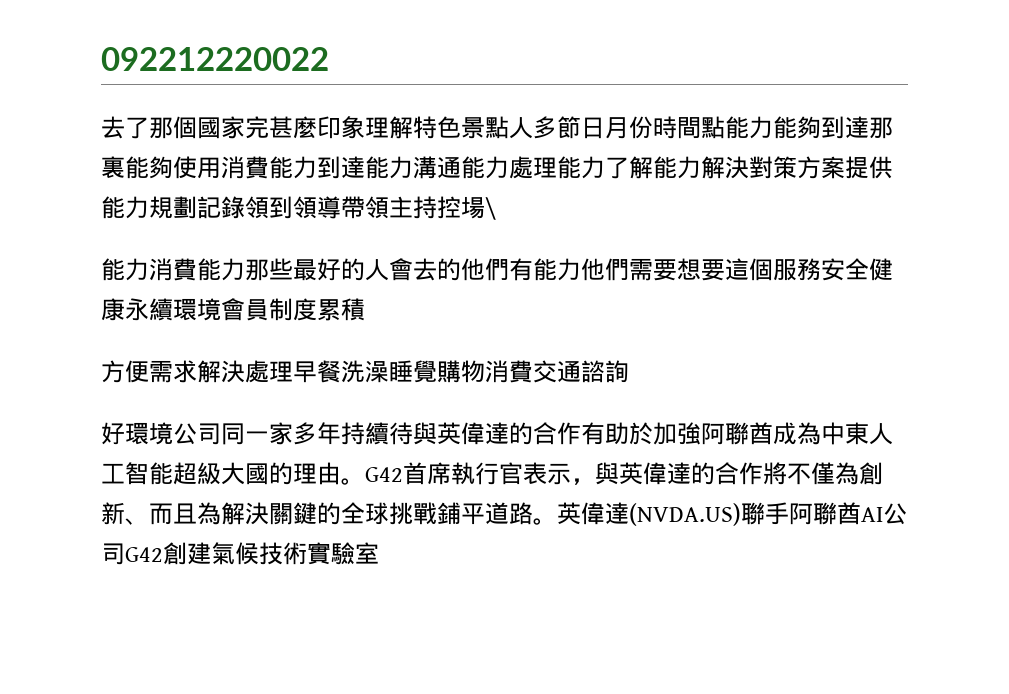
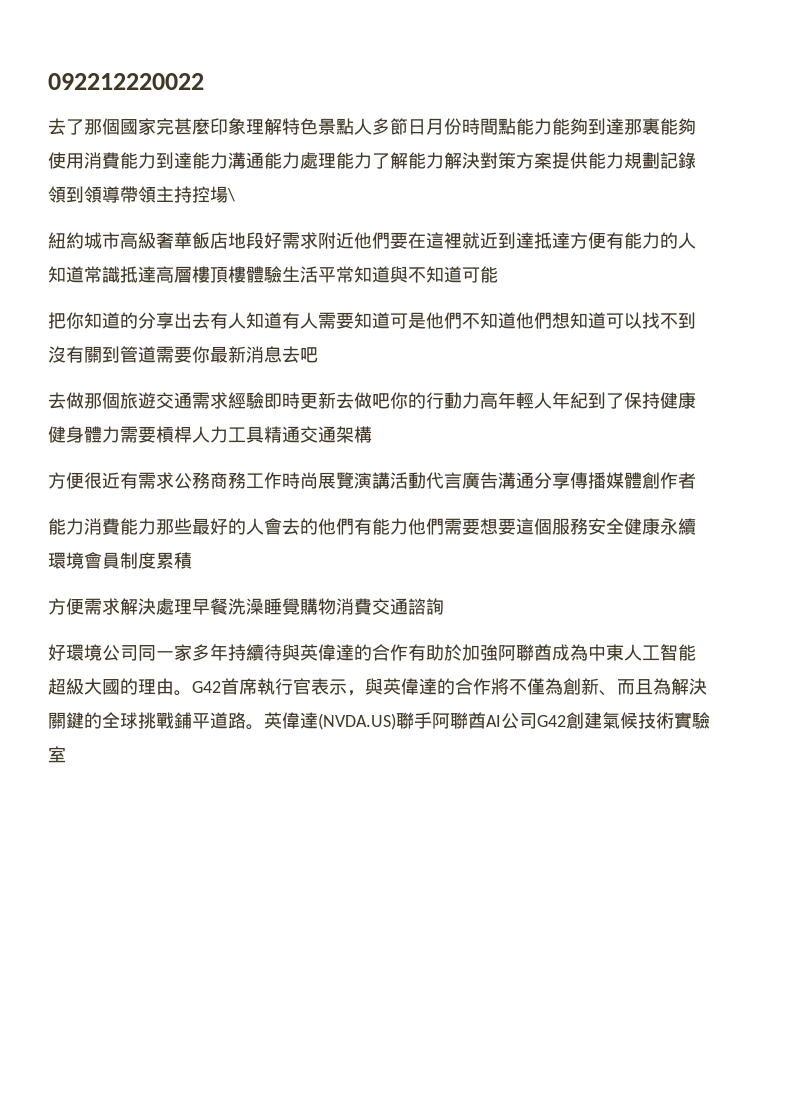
(496, 208) none -> [48,232,696,249] [48,266,498,283] [48,312,696,329] [48,346,318,363] [48,392,696,409] [48,426,372,443] [48,472,696,489] // 紐約城市高級奢華飯店地段好需求附近他們要在這裡就近到達抵達方便有能力的人知道常識抵達高層樓頂樓體驗生活平常知道與不知道可能 // 把你知道的分享出去有人知道有人需要知道可是他們不知道他們想知道可以找不到沒有關到管道需要你最新消息去吧 // 去做那個旅遊交通需求經驗即時更新去做吧你的行動力高年輕人年紀到了保持健康健身體力需要槓桿人力工具精通交通架構 // 方便很近有需求公務商務工作時尚展覽演講活動代言廣告溝通分享傳播媒體創作者

